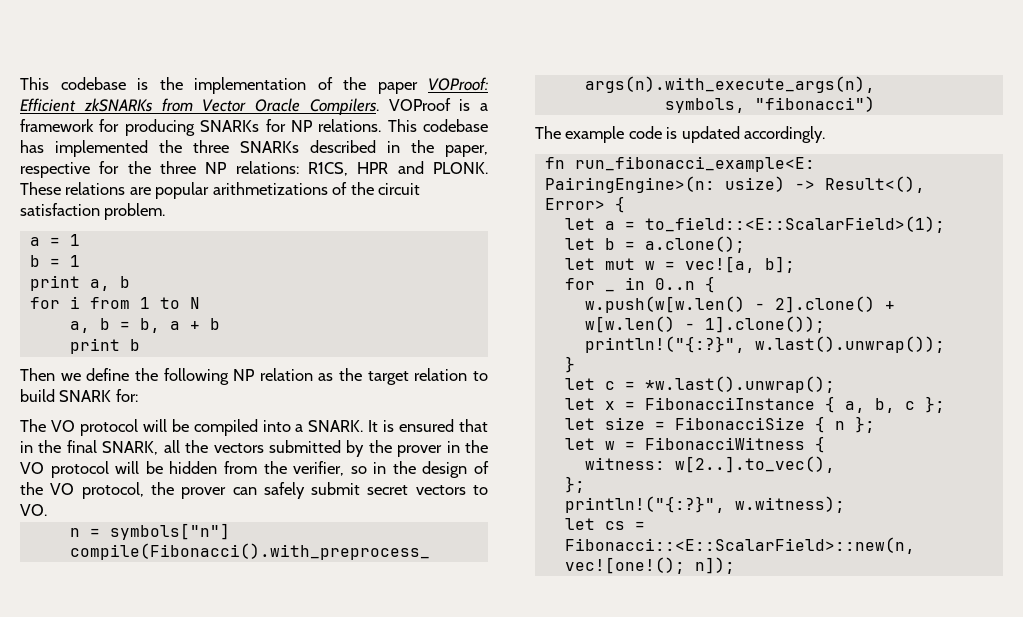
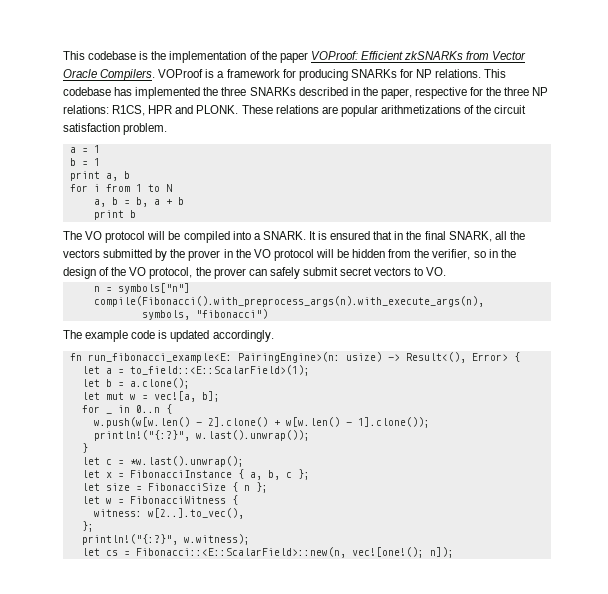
[20,368,488,385] [20,389,138,402] // Then we define the following NP relation as the target relation to build SNARK for: -> (136, 214) none

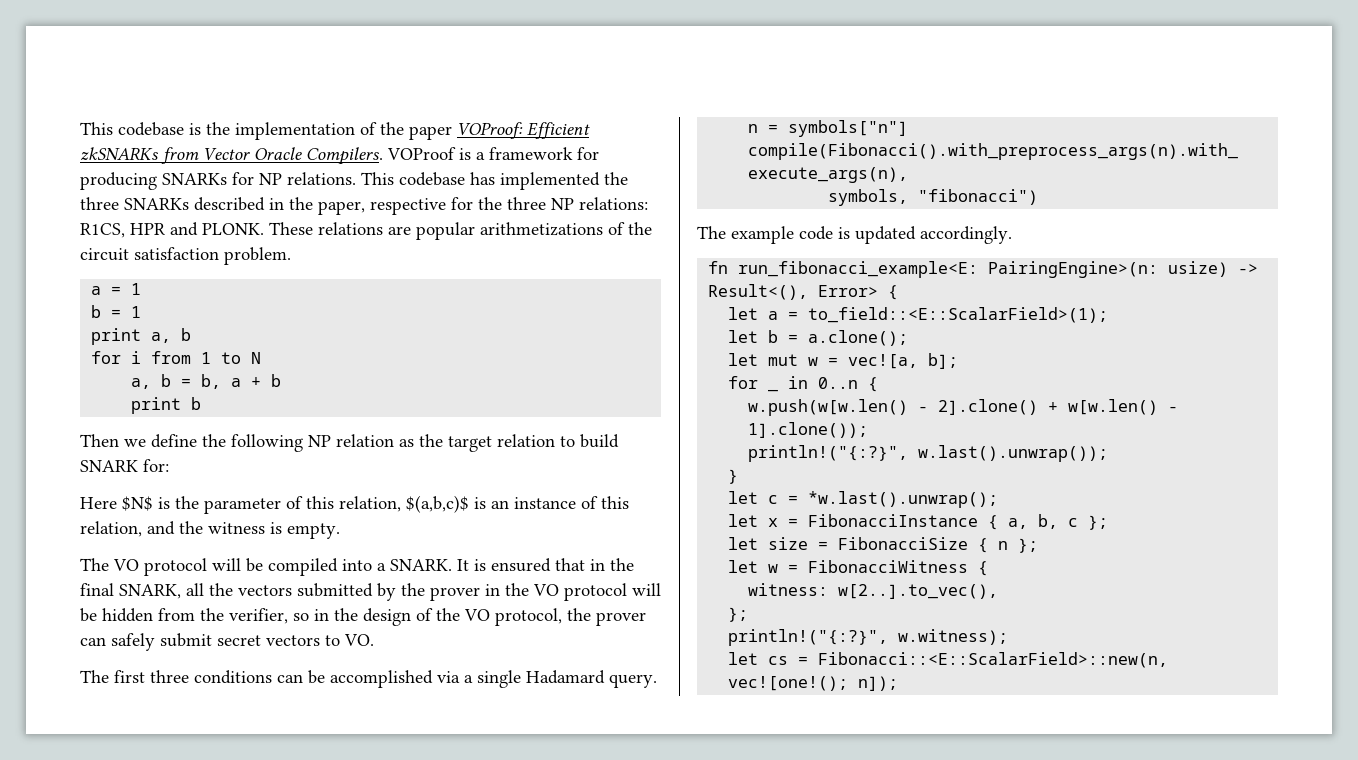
(136, 214) none -> [80,434,619,452] [80,459,169,472] [80,495,629,514] [80,521,340,539] // Then we define the following NP relation as the target relation to build SNARK for: // Here $N$ is the parameter of this relation, $(a,b,c)$ is an instance of this relation, and the witness is empty.
(447, 271) none -> [80,670,657,688] // The first three conditions can be accomplished via a single Hadamard query.

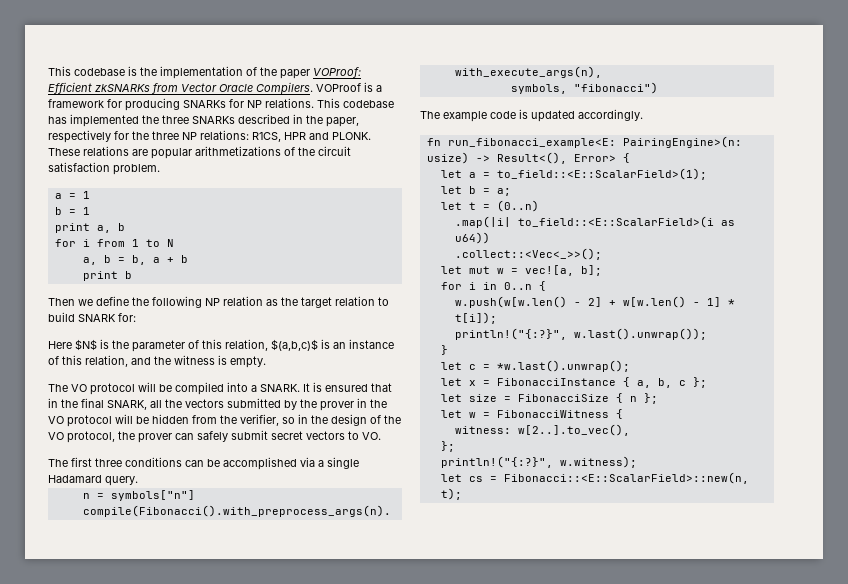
[370,198,446,215] respective -> [48,130,111,143] respectively
[808,330,909,346] a.clone(); -> [496,188,511,196] [440,200,539,212] [454,216,735,228] [454,232,490,244] [454,248,602,260] a; // let t = (0..n) // .map(|i| to_field::<E::ScalarField>(i as u64)) // .collect::<Vec<_>>();
[768,389,779,392] _ -> [468,282,476,290] i
[938,399,1039,415] 2].clone() -> [587,297,602,307] 2]
[748,422,869,438] 1].clone()); -> [706,297,735,307] [454,312,497,324] 1] * t[i]);
[728,676,899,691] vec![one!(); n]); -> [440,488,462,500] t);

